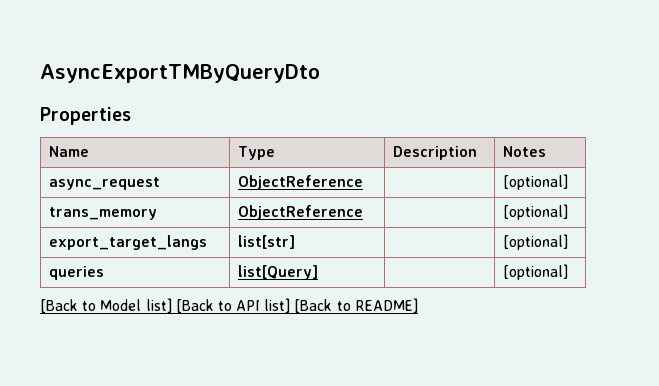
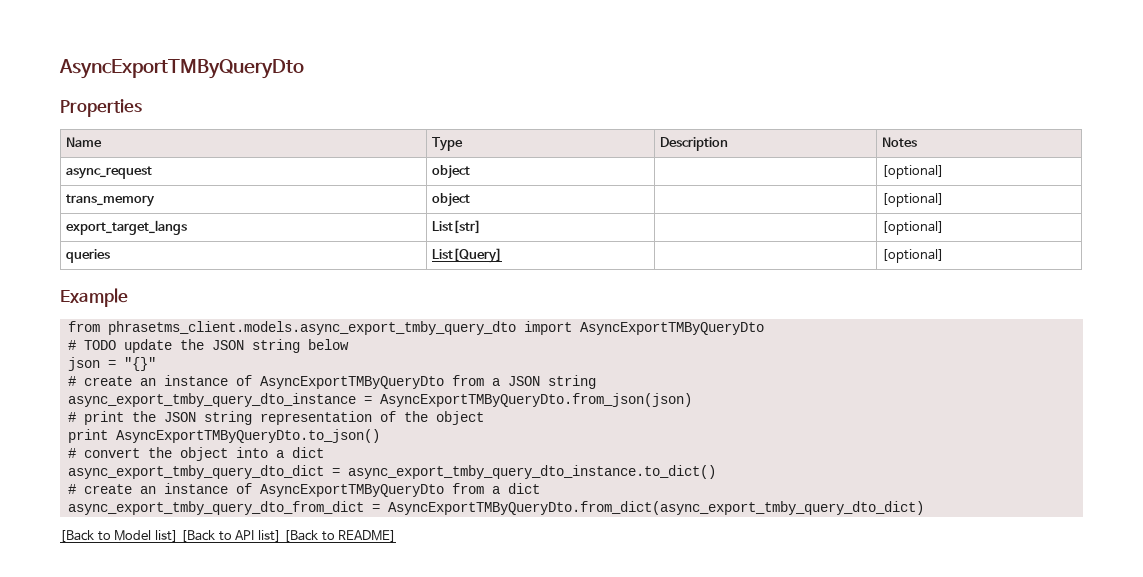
[237,175,363,190] ObjectReference -> [432,165,471,179] object
[237,205,363,220] ObjectReference -> [432,193,471,207] object
[237,235,295,249] list[str] -> [432,220,482,234] List[str]
[237,265,318,280] [502,264,568,280] list[Query] | | [optional] -> [432,248,503,263] [882,249,945,263] [60,288,128,307] [67,321,764,335] [67,339,349,353] [67,357,156,371] [67,375,596,389] [67,393,692,407] [67,411,484,425] [67,429,380,443] [67,447,324,461] [67,465,716,479] [67,483,540,497] [67,501,924,515] List[Query] | | [optional] // Example // from phrasetms_client.models.async_export_tmby_query_dto import AsyncExportTMByQueryDto // # TODO update the JSON string below // json = "{}" // # create an instance of AsyncExportTMByQueryDto from a JSON string // async_export_tmby_query_dto_instance = AsyncExportTMByQueryDto.from_json(json) // # print the JSON string representation of the object // print AsyncExportTMByQueryDto.to_json() // # convert the object into a dict // async_export_tmby_query_dto_dict = async_export_tmby_query_dto_instance.to_dict() // # create an instance of AsyncExportTMByQueryDto from a dict // async_export_tmby_query_dto_from_dict = AsyncExportTMByQueryDto.from_dict(async_export_tmby_query_dto_dict)

